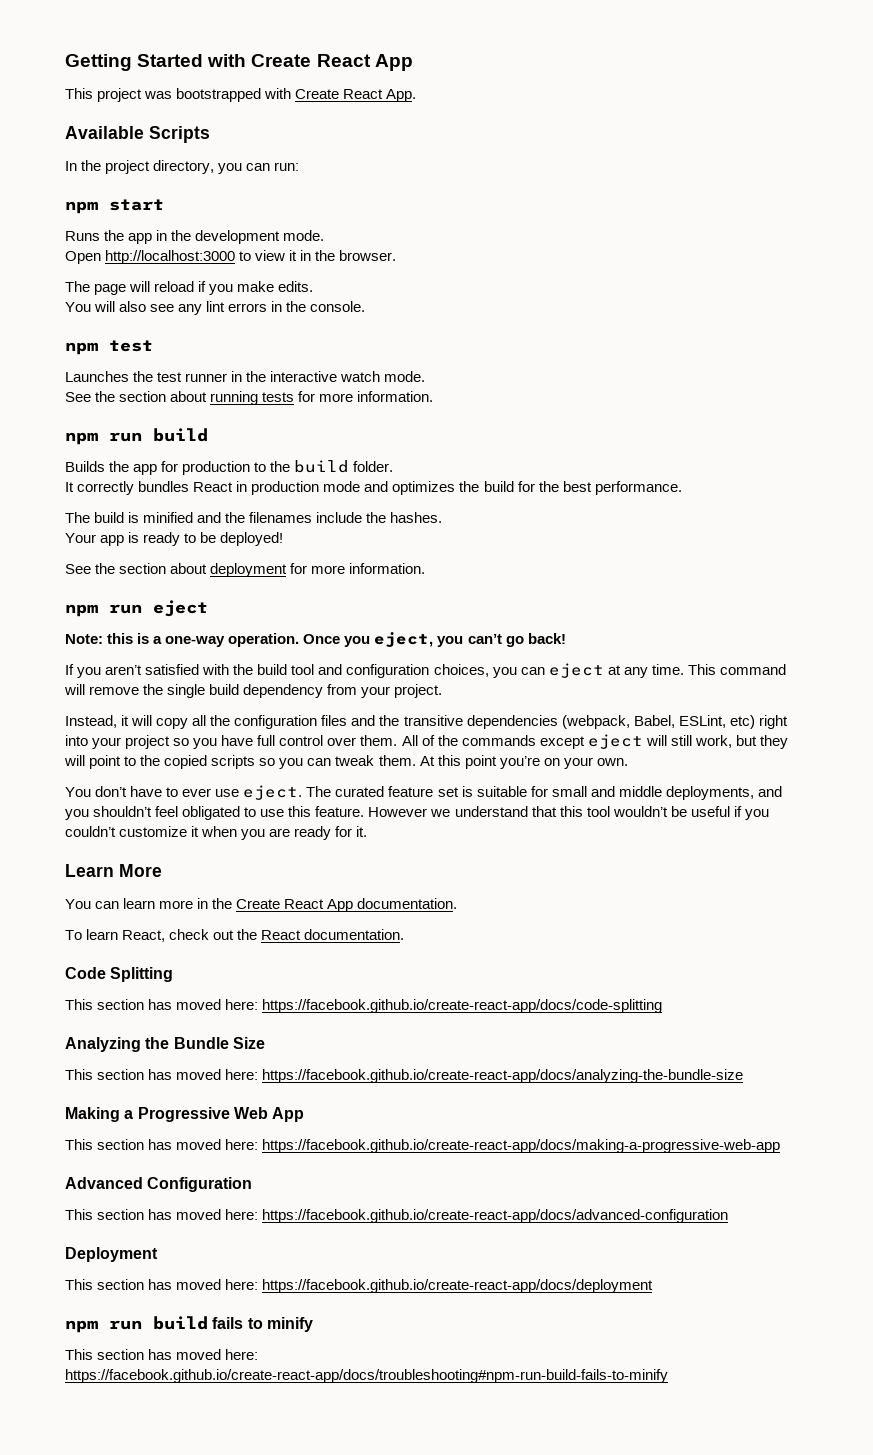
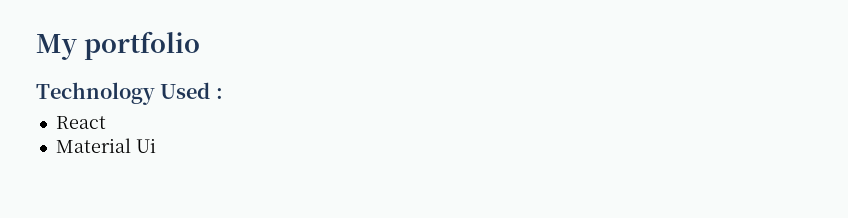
[65,54,413,71] [65,88,417,102] [65,126,210,143] [65,160,300,174] [65,199,164,214] [65,230,325,244] [65,250,397,264] [65,281,314,295] [65,301,366,315] [65,340,153,355] [65,371,426,382] [65,391,434,405] [65,428,208,445] [65,460,394,475] [65,481,682,495] [65,512,443,523] [65,532,284,546] [65,563,426,577] [65,600,208,617] [65,632,566,647] [65,663,786,678] [64,684,443,698] [65,715,788,729] [65,734,788,749] [64,755,628,769] [65,785,782,800] [65,806,769,820] [65,826,368,840] [65,864,162,877] [65,898,458,912] [65,929,405,942] [65,967,174,982] [65,999,663,1013] [65,1037,265,1052] [65,1069,744,1083] [65,1107,305,1122] [65,1139,781,1153] [65,1177,253,1192] [65,1209,729,1223] [65,1247,158,1262] [65,1279,654,1293] [65,1316,313,1333] [65,1349,259,1360] [65,1369,668,1383] Getting Started with Create React App // This project was bootstrapped with Create React App. // Available Scripts // In the project directory, you can run: // npm start // Runs the app in the development mode. // Open http://localhost:3000 to view it in the browser. // The page will reload if you make edits. // You will also see any lint errors in the console. // npm test // Launches the test runner in the interactive watch mode. // See the section about running tests for more information. // npm run build // Builds the app for production to the build folder. // It correctly bundles React in production mode and optimizes the build for the best performance. // The build is minified and the filenames include the hashes. // Your app is ready to be deployed! // See the section about deployment for more information. // npm run eject // Note: this is a one-way operation. Once you eject, you can’t go back! // If you aren’t satisfied with the build tool and configuration choices, you can eject at any time. This command will remove the single build dependency from your project. // Instead, it will copy all the configuration files and the transitive dependencies (webpack, Babel, ESLint, etc) right into your project so you have full control over them. All of the commands except eject will still work, but they will point to the copied scripts so you can tweak them. At this point you’re on your own. // You don’t have to ever use eject. The curated feature set is suitable for small and middle deployments, and you shouldn’t feel obligated to use this feature. However we understand that this tool wouldn’t be useful if you couldn’t customize it when you are ready for it. // Learn More // You can learn more in the Create React App documentation. // To learn React, check out the React documentation. // Code Splitting // This section has moved here: https://facebook.github.io/create-react-app/docs/code-splitting // Analyzing the Bundle Size // This section has moved here: https://facebook.github.io/create-react-app/docs/analyzing-the-bundle-size // Making a Progressive Web App // This section has moved here: https://facebook.github.io/create-react-app/docs/making-a-progressive-web-app // Advanced Configuration // This section has moved here: https://facebook.github.io/create-react-app/docs/advanced-configuration // Deployment // This section has moved here: https://facebook.github.io/create-react-app/docs/deployment // npm run build fails to minify // This section has moved here: https://facebook.github.io/create-react-app/docs/troubleshooting#npm-run-build-fails-to-minify -> [36,31,200,60] [36,82,223,105] [55,116,106,129] [55,138,156,153] My portfolio // Technology Used : // React // Material Ui

